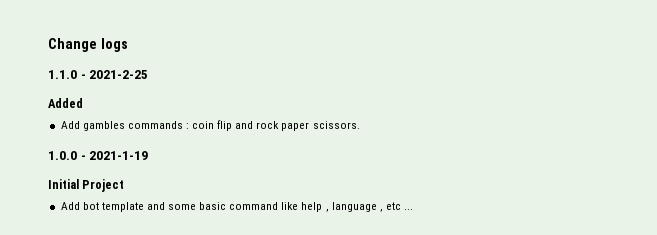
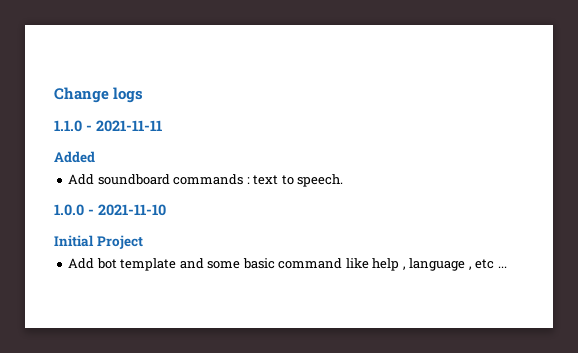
[89,70,149,79] 2021-2-25 -> [96,120,162,132] 2021-11-11
[82,121,125,131] gambles -> [97,174,170,185] soundboard
[192,120,360,131] coin flip and rock paper scissors. -> [253,174,344,187] text to speech.
[89,151,149,160] 2021-1-19 -> [98,204,166,216] 2021-11-10

